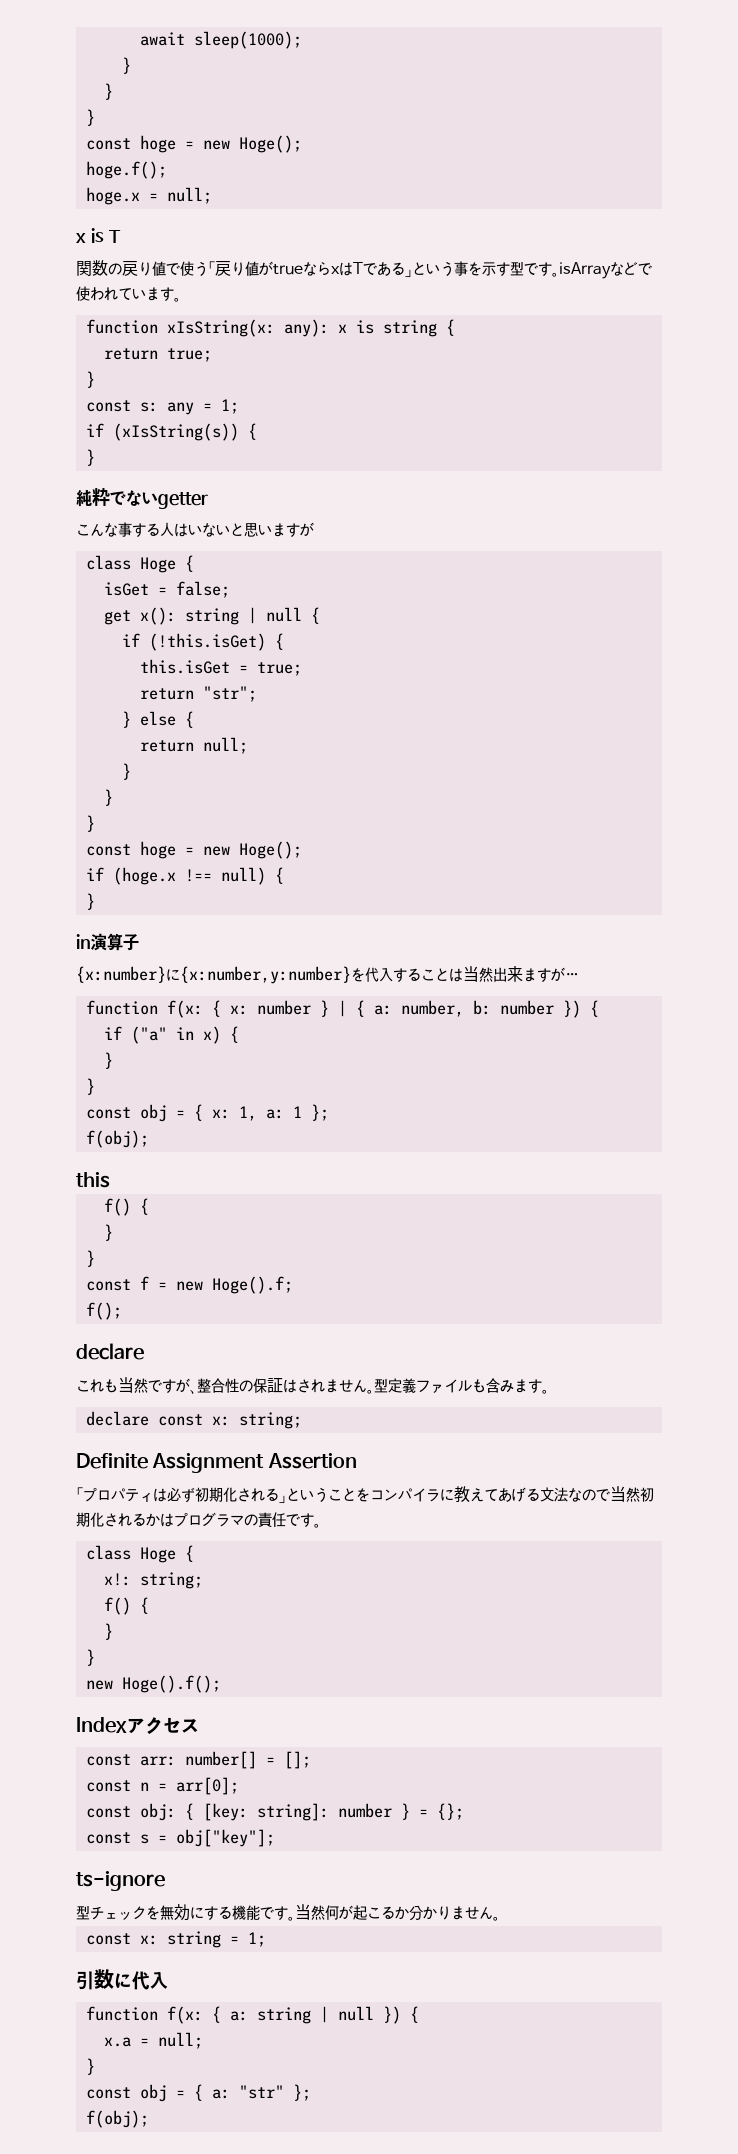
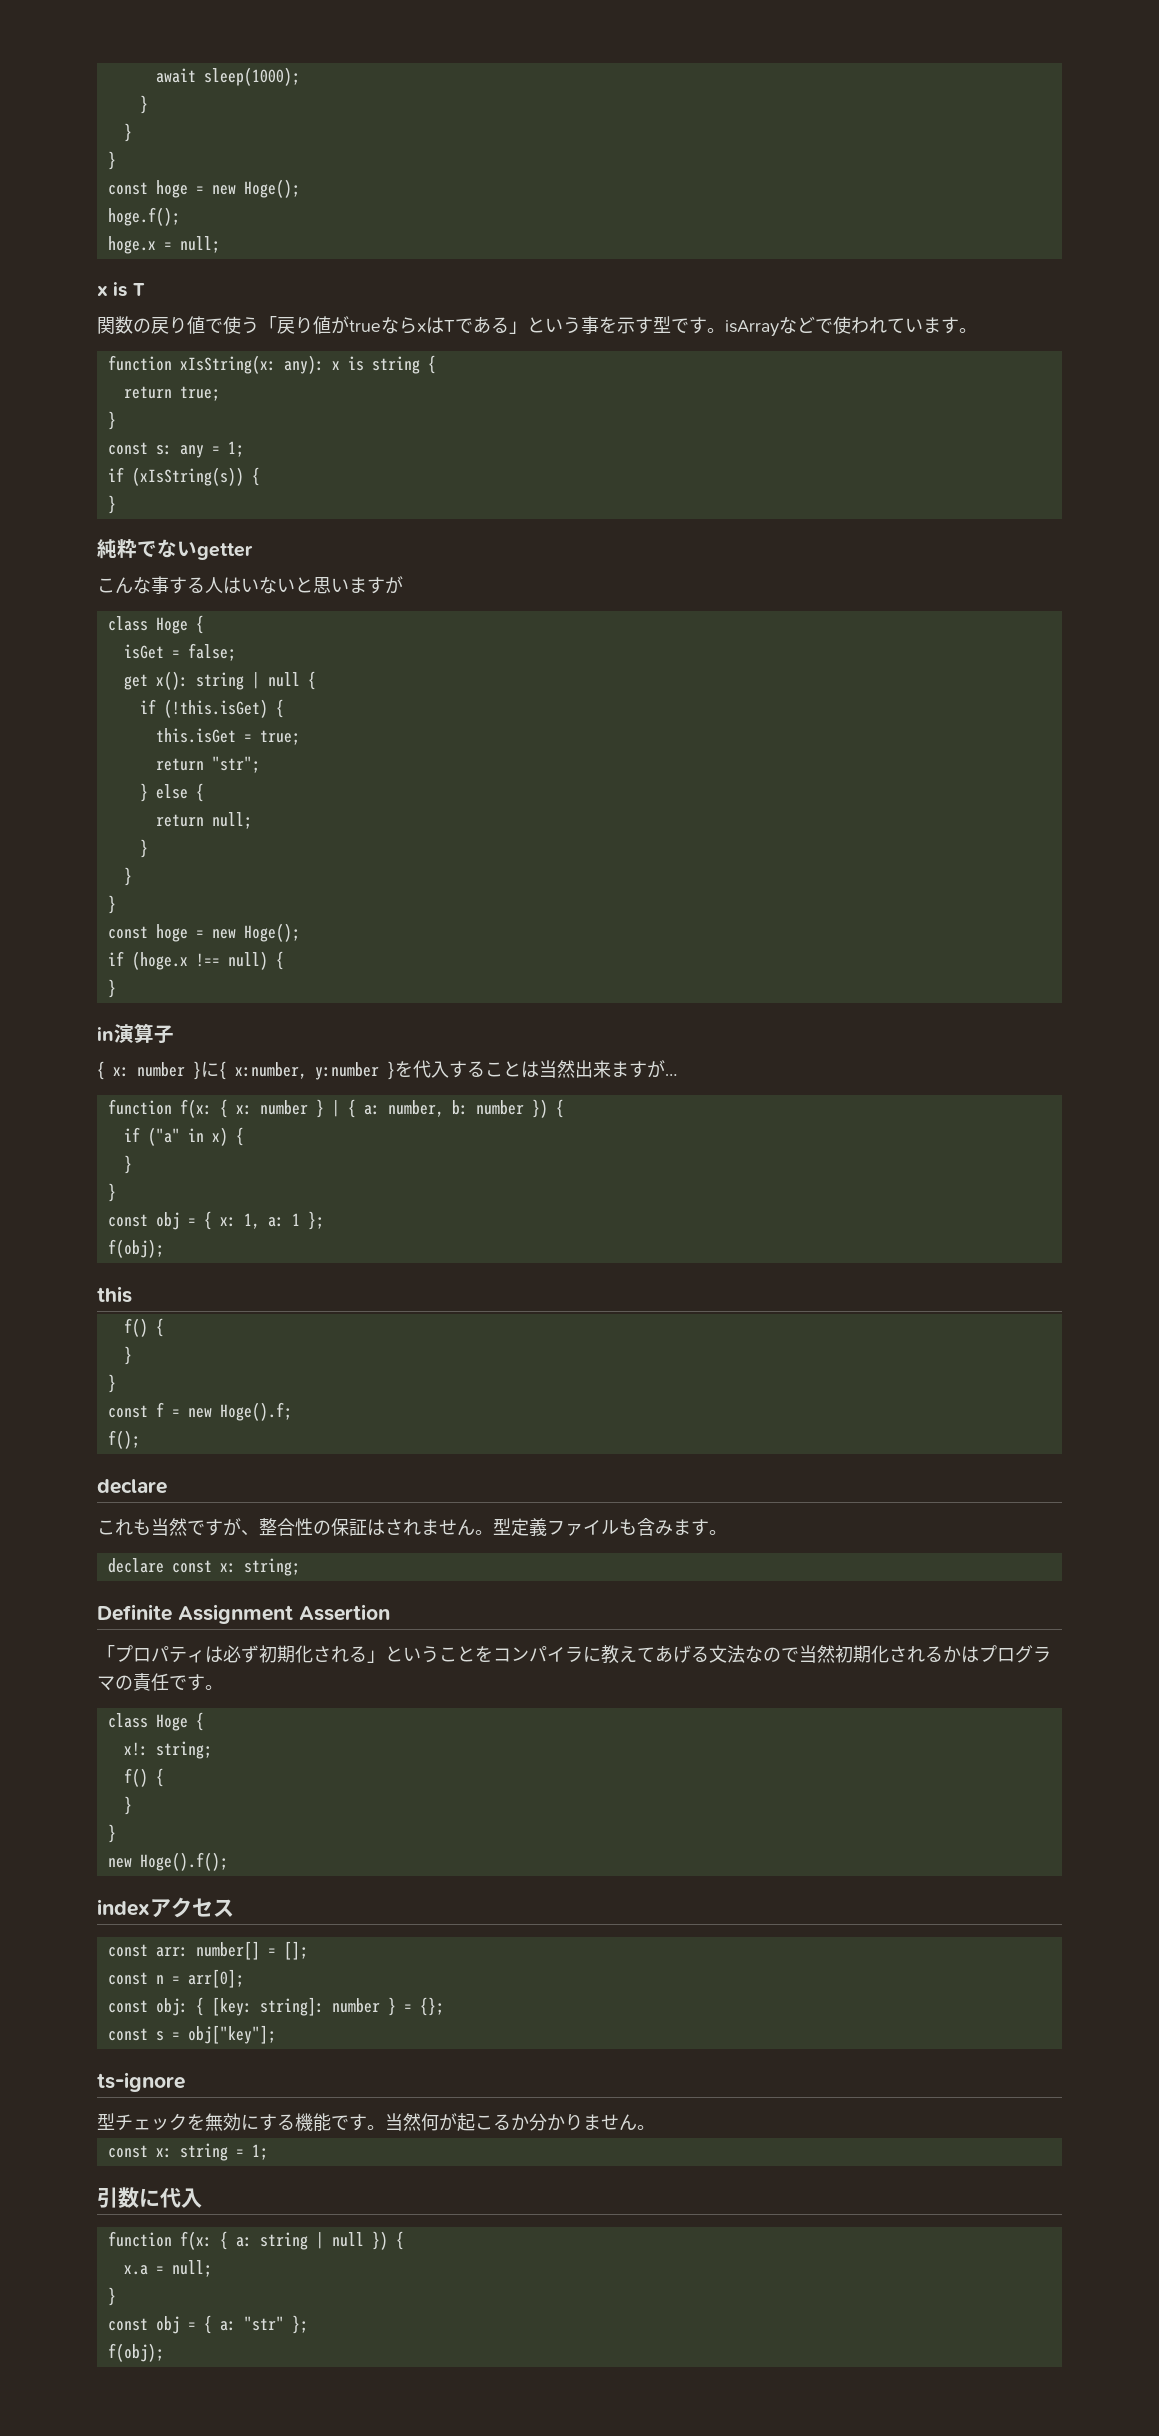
[76,966,351,984] {x:number}に{x:number,y:number} -> [97,1061,395,1080] { x: number }に{ x:number, y:number }
[76,1717,127,1733] Index -> [97,1899,150,1916] index

